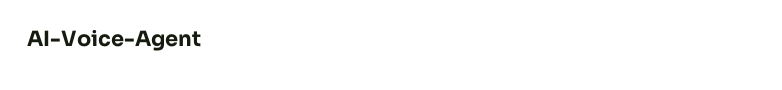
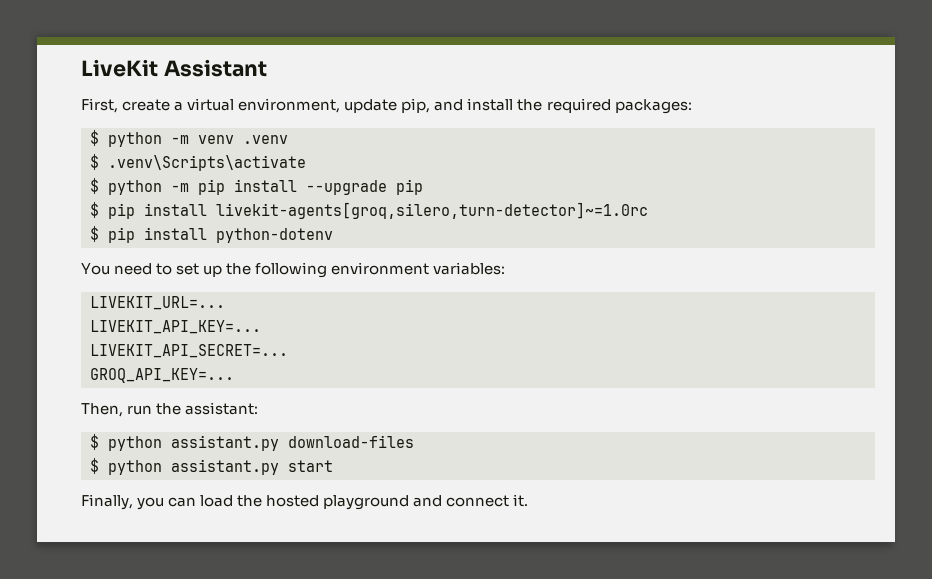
[27,29,201,51] AI-Voice-Agent -> [81,59,267,77] [81,98,692,114] [90,130,288,147] [90,154,306,171] [90,178,423,195] [90,202,648,219] [90,226,333,243] [81,262,506,278] [90,296,225,310] [90,320,261,334] [90,344,288,358] [90,368,234,383] [81,402,259,417] [90,434,414,451] [90,458,333,475] [81,494,529,510] LiveKit Assistant // First, create a virtual environment, update pip, and install the required packages: // $ python -m venv .venv // $ .venv\Scripts\activate // $ python -m pip install --upgrade pip // $ pip install livekit-agents[groq,silero,turn-detector]~=1.0rc // $ pip install python-dotenv // You need to set up the following environment variables: // LIVEKIT_URL=... // LIVEKIT_API_KEY=... // LIVEKIT_API_SECRET=... // GROQ_API_KEY=... // Then, run the assistant: // $ python assistant.py download-files // $ python assistant.py start // Finally, you can load the hosted playground and connect it.

